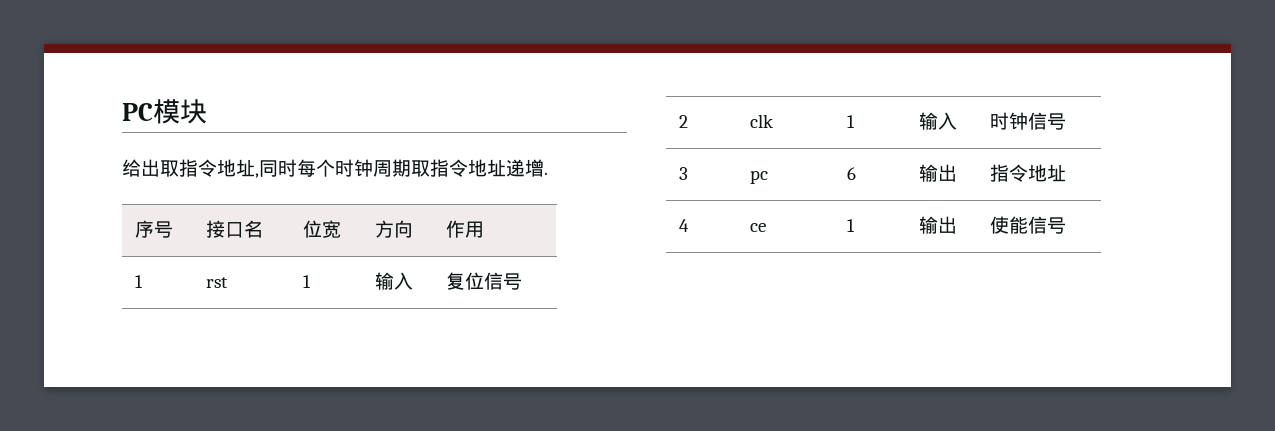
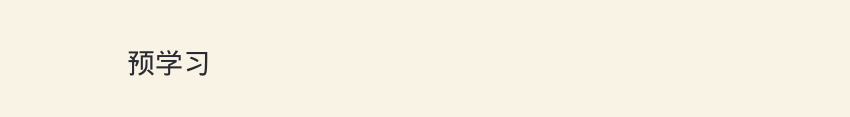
[122,99,207,124] [122,159,548,178] [134,220,173,238] [205,220,263,238] [302,220,341,238] [374,220,413,238] [445,220,484,238] [134,275,143,288] [205,277,228,288] [302,275,311,288] [374,272,413,290] [445,272,522,290] [678,115,688,128] [749,114,774,128] [846,115,855,128] [918,112,957,130] [989,112,1066,130] [678,167,688,180] [749,170,768,184] [846,167,856,180] [918,164,957,182] [989,164,1066,182] [678,219,689,232] [749,223,766,232] [846,219,855,232] [918,216,957,234] [989,216,1066,234] PC模块 // 给出取指令地址,同时每个时钟周期取指令地址递增. // 序号 | 接口名 | 位宽 | 方向 | 作用 // 1 | rst | 1 | 输入 | 复位信号 // 2 | clk | 1 | 输入 | 时钟信号 // 3 | pc | 6 | 输出 | 指令地址 // 4 | ce | 1 | 输出 | 使能信号 -> [127,50,211,76] 预学习

